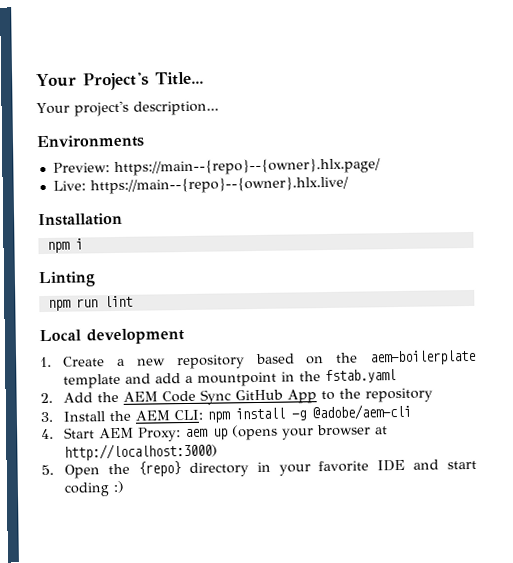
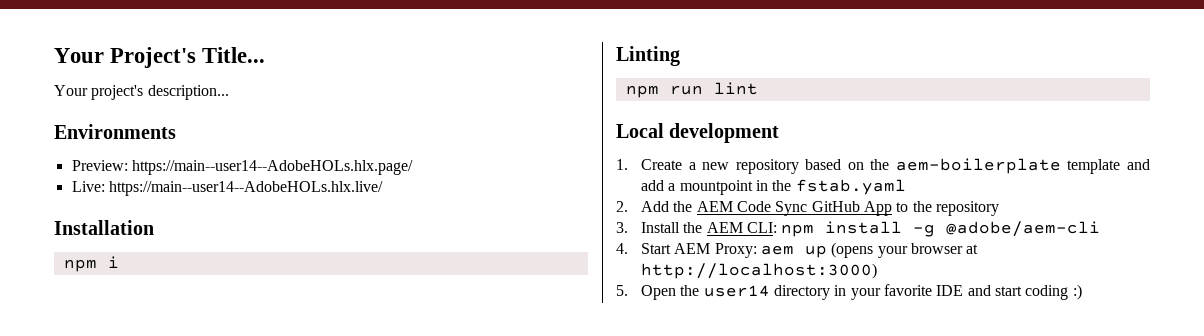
[113,157,381,177] https://main--{repo}--{owner}.hlx.page/ -> [131,160,413,175] https://main--user14--AdobeHOLs.hlx.page/
[89,175,349,195] https://main--{repo}--{owner}.hlx.live/ -> [108,181,383,196] https://main--user14--AdobeHOLs.hlx.live/
[137,461,181,477] {repo} -> [703,285,770,297] user14

